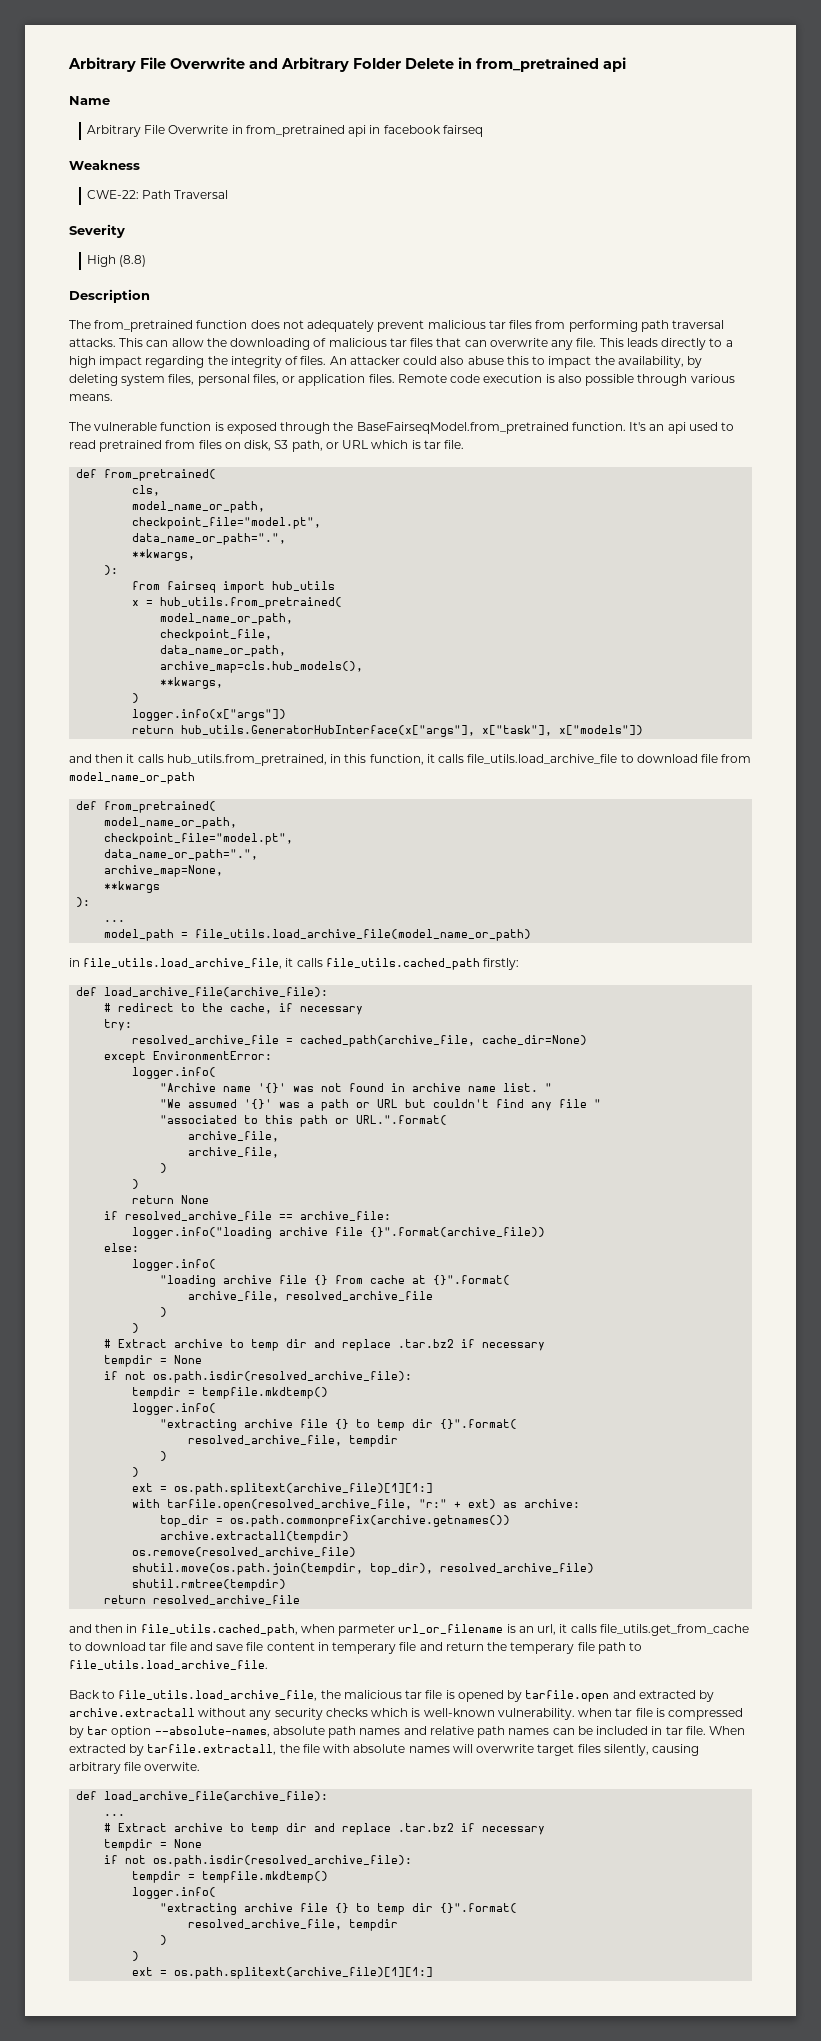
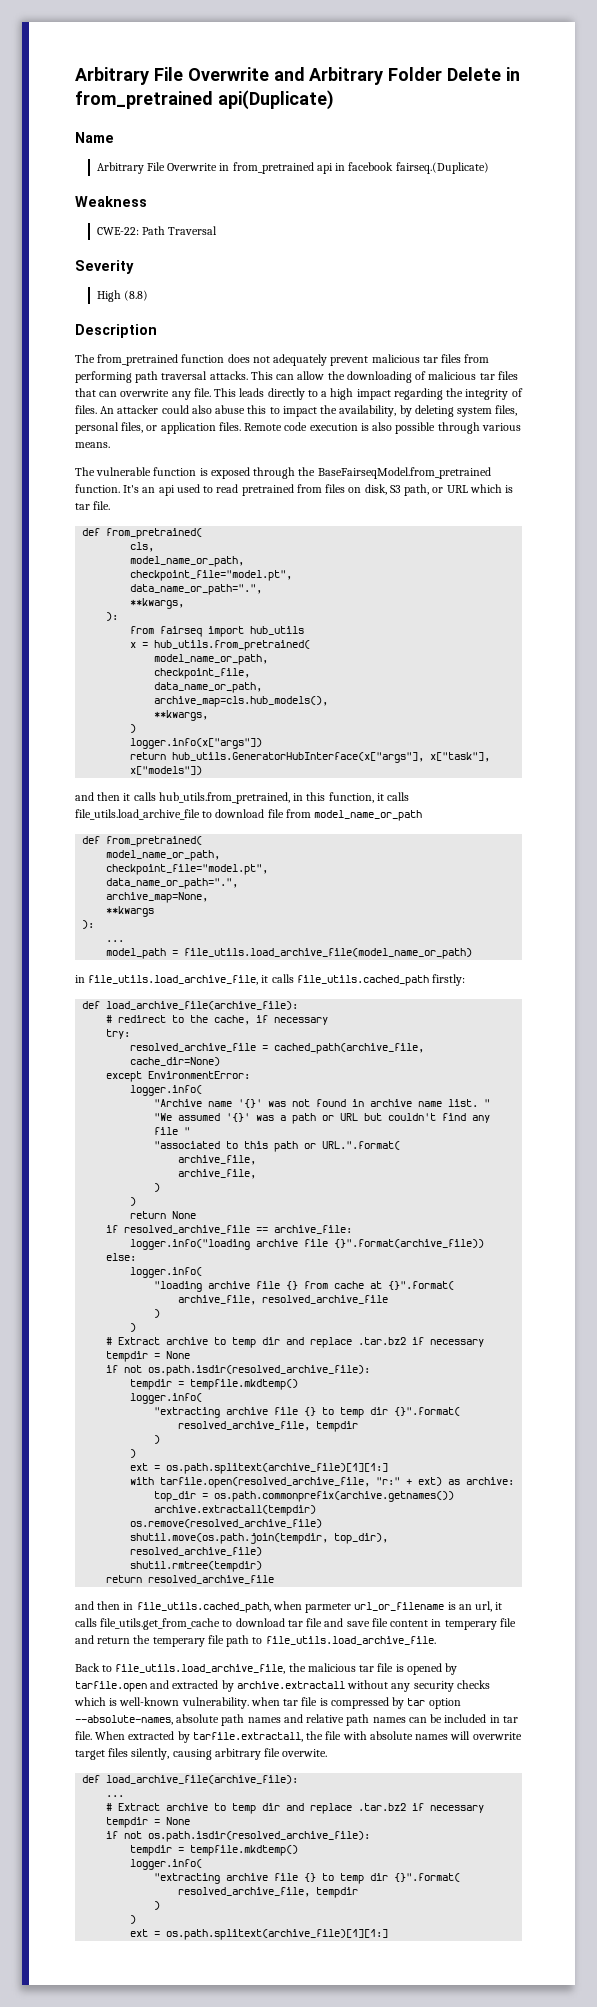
[603,57,626,72] api -> [217,90,334,110] api(Duplicate)
[442,125,483,137] fairseq -> [395,162,489,174] fairseq.(Duplicate)

